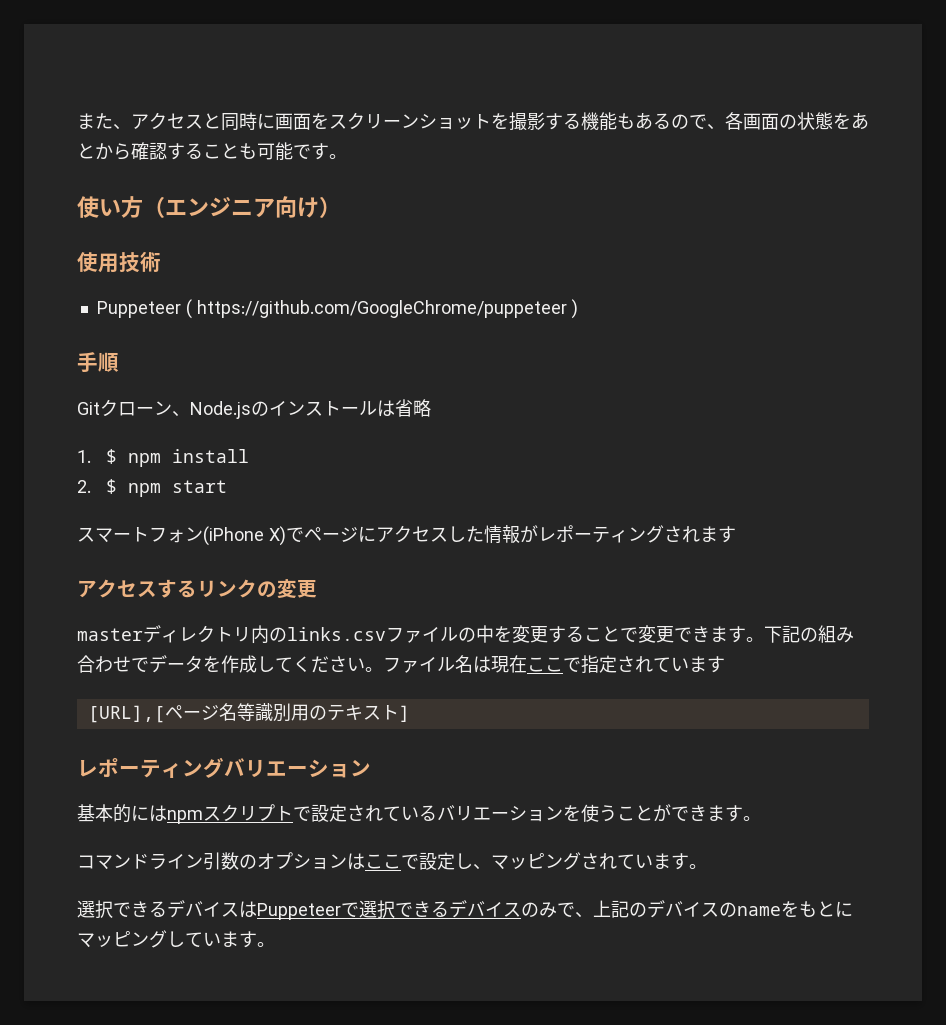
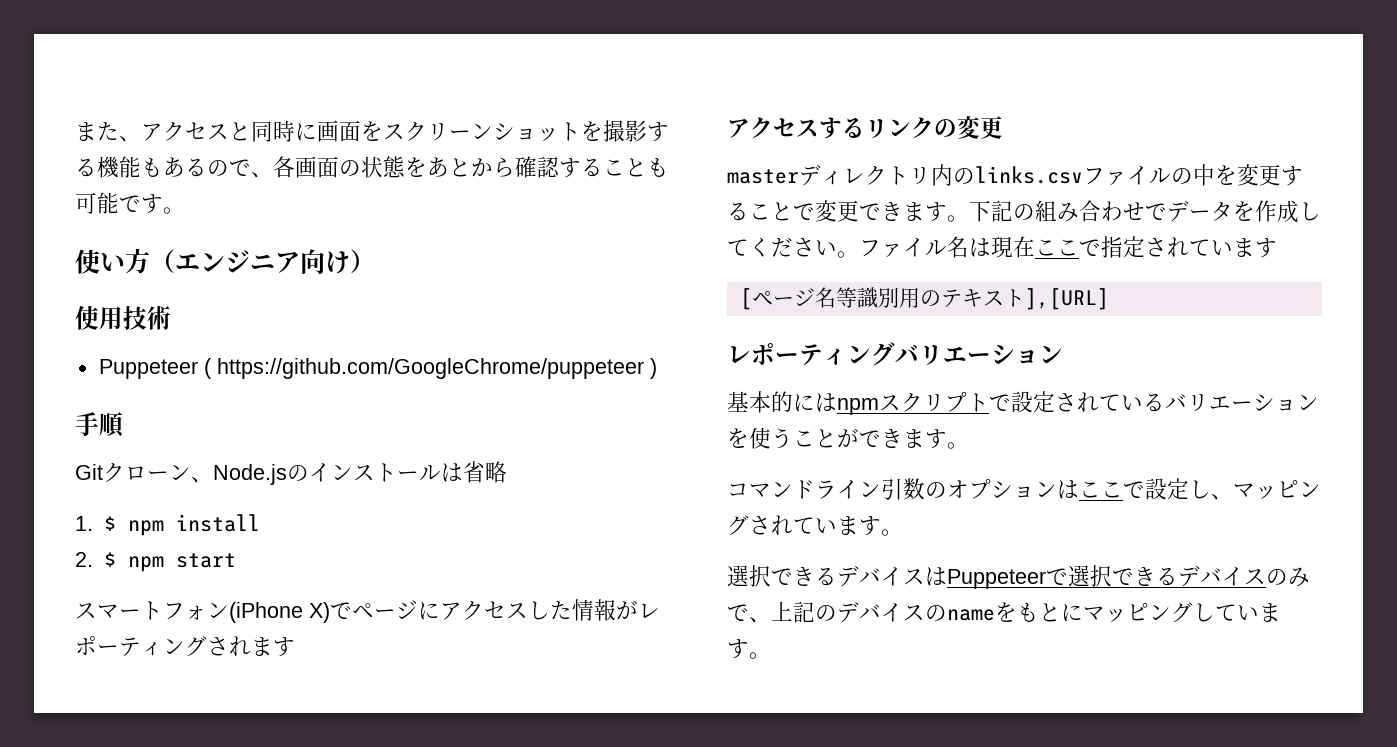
[87,705,165,723] [URL],[ -> [739,288,752,310] [
[398,705,410,722] ] -> [1024,288,1109,310] ],[URL]

